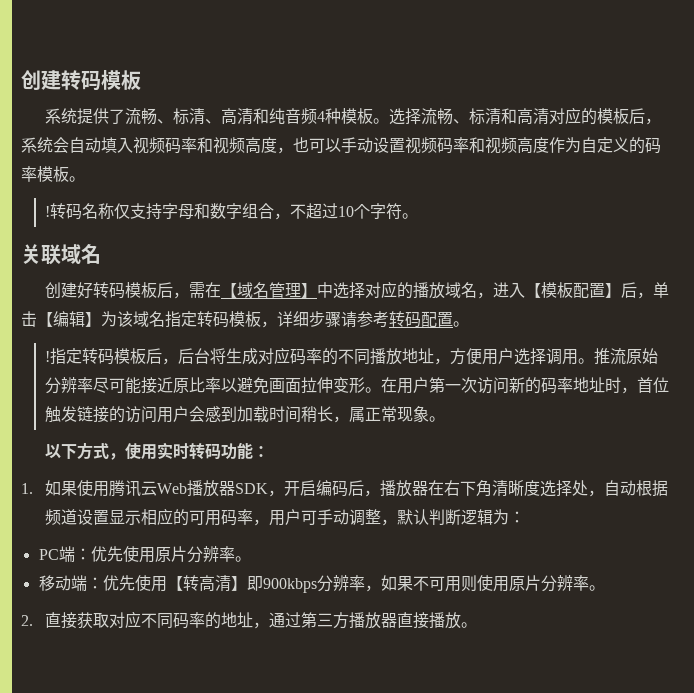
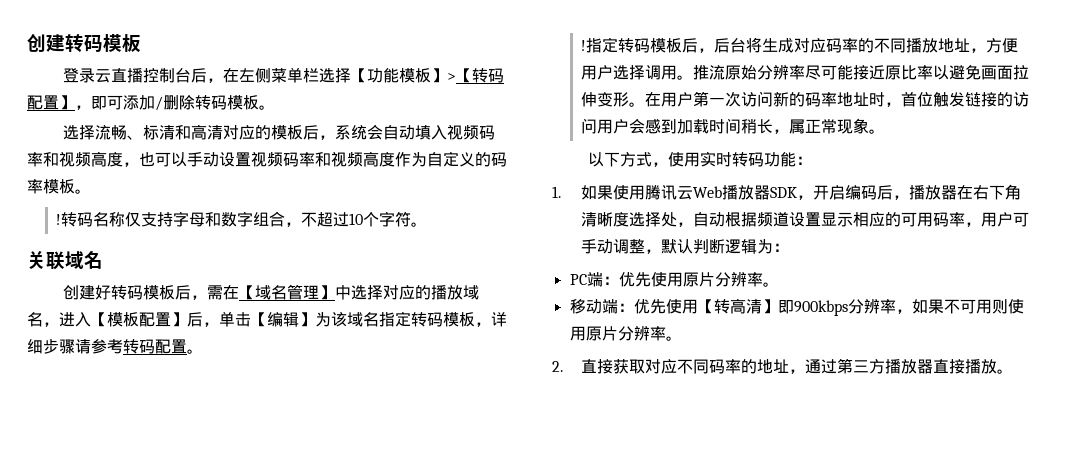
[44,108,389,125] 系统提供了流畅、标清、高清和纯音频4种模板。 -> [62,67,504,83] [27,95,275,111] 登录云直播控制台后，在左侧菜单栏选择【功能模板】>【转码配置】，即可添加/删除转码模板。 //

